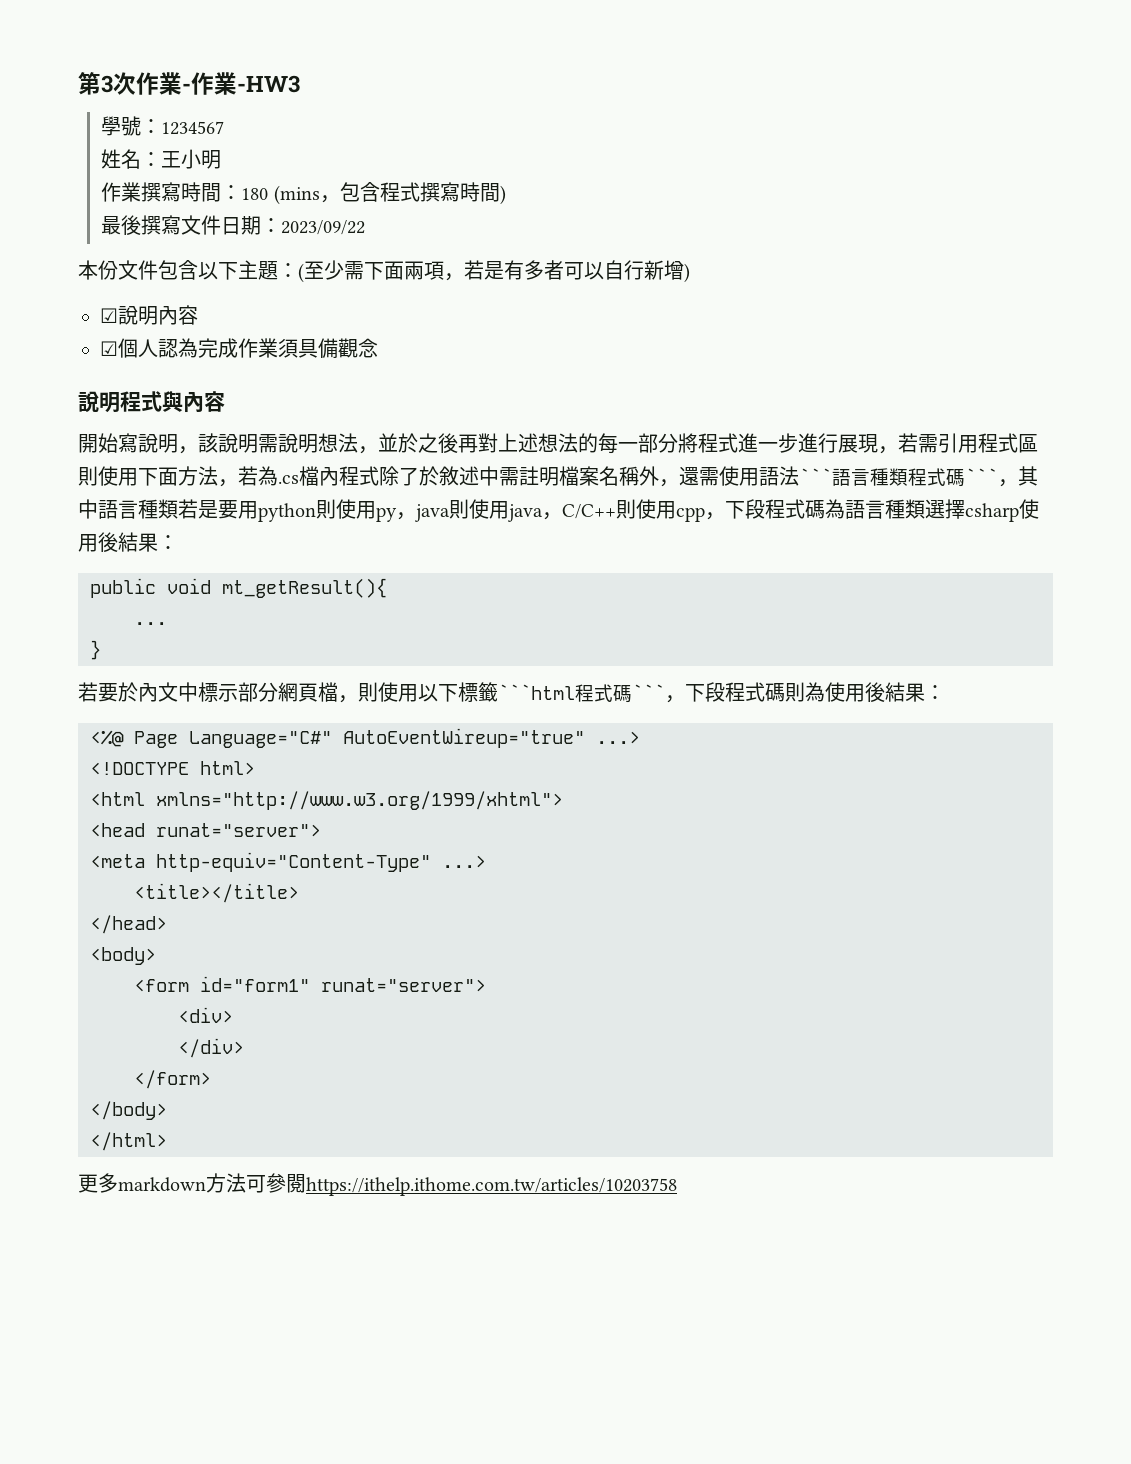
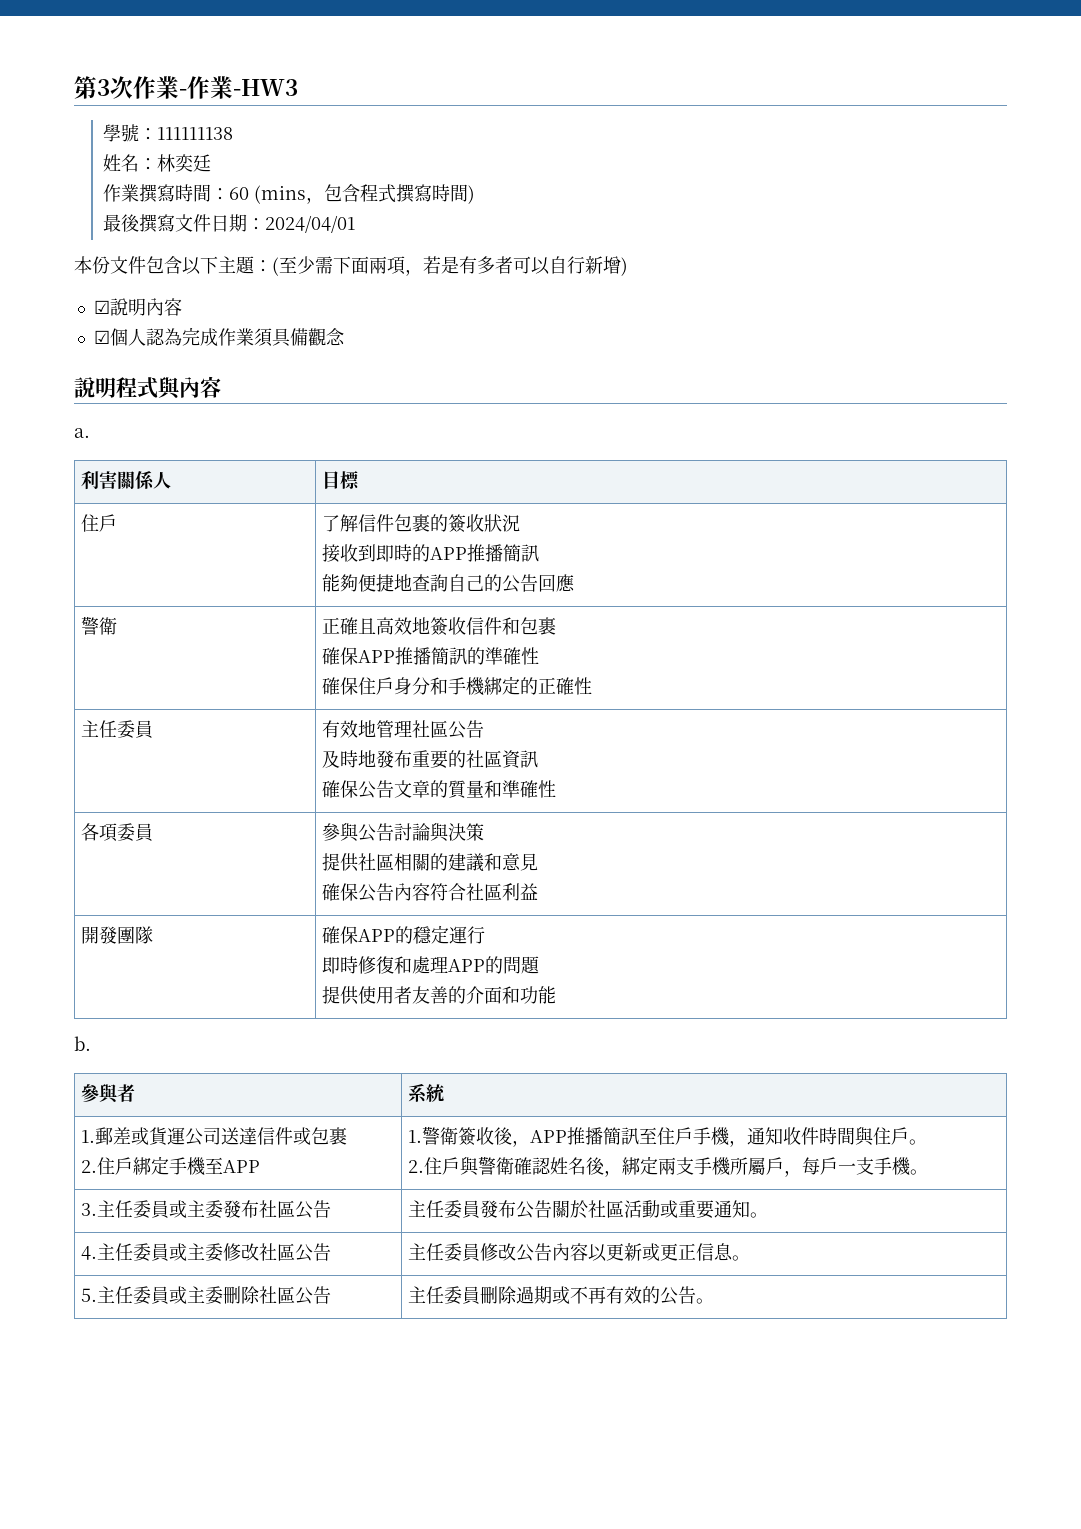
[161,121,225,135] 1234567 -> [157,127,234,140] 111111138
[161,149,222,169] 王小明 -> [157,154,212,172] 林奕廷
[241,188,269,200] 180 -> [229,187,250,200] 60
[281,220,366,235] 2023/09/22 -> [265,215,356,233] 2024/04/01
[78,433,1038,454] [78,466,1038,487] [78,499,1039,522] [78,532,178,552] [90,578,387,598] [134,622,167,625] [90,640,101,660] [78,682,945,703] [90,728,640,748] [90,761,255,775] [90,791,563,810] [90,823,321,837] [90,852,486,872] [134,883,299,903] [90,915,167,934] [90,947,156,965] [134,976,486,992] [178,1007,233,1023] [178,1038,244,1058] [134,1070,211,1089] [90,1101,167,1120] [90,1132,167,1151] [78,1173,677,1196] 開始寫說明，該說明需說明想法，並於之後再對上述想法的每一部分將程式進一步進行展現，若需引用程式區則使用下面方法，若為.cs檔內程式除了於敘述中需註明檔案名稱外，還需使用語法```語言種類程式碼```，其中語言種類若是要用python則使用py，java則使用java，C/C++則使用cpp，下段程式碼為語言種類選擇csharp使用後結果： // public void mt_getResult(){ // ... // } // 若要於內文中標示部分網頁檔，則使用以下標籤```html程式碼```，下段程式碼則為使用後結果： // <%@ Page Language="C#" AutoEventWireup="true" ...> // <!DOCTYPE html> // <html xmlns="http://www.w3.org/1999/xhtml"> // <head runat="server"> // <meta http-equiv="Content-Type" ...> // <title></title> // </head> // <body> // <form id="form1" runat="server"> // <div> // </div> // </form> // </body> // </html> // 更多markdown方法可參閱https://ithelp.ithome.com.tw/articles/10203758 -> [74,428,90,438] [81,471,172,490] [322,471,360,489] [81,514,118,532] [322,514,521,533] [322,544,540,563] [322,574,576,593] [81,616,118,635] [322,617,558,636] [322,647,540,665] [322,676,593,696] [81,720,154,739] [322,720,485,739] [322,750,539,769] [322,780,557,799] [81,823,154,842] [322,822,485,842] [322,853,539,872] [322,883,539,902] [81,926,154,944] [322,925,486,944] [322,956,541,974] [322,986,557,1005] [74,1036,91,1051] [81,1084,136,1104] [408,1083,446,1103] [81,1127,349,1146] [81,1156,261,1176] [408,1126,928,1147] [408,1156,929,1177] [81,1200,332,1219] [408,1200,769,1219] [81,1243,332,1262] [408,1243,751,1262] [81,1286,332,1305] [408,1286,715,1305] a. // 利害關係人 | 目標 // 住戶 | 了解信件包裹的簽收狀況 // 接收到即時的APP推播簡訊 // 能夠便捷地查詢自己的公告回應 // 警衛 | 正確且高效地簽收信件和包裹 // 確保APP推播簡訊的準確性 // 確保住戶身分和手機綁定的正確性 // 主任委員 | 有效地管理社區公告 // 及時地發布重要的社區資訊 // 確保公告文章的質量和準確性 // 各項委員 | 參與公告討論與決策 // 提供社區相關的建議和意見 // 確保公告內容符合社區利益 // 開發團隊 | 確保APP的穩定運行 // 即時修復和處理APP的問題 // 提供使用者友善的介面和功能 // b. // 參與者 | 系統 // 1.郵差或貨運公司送達信件或包裹 // 2.住戶綁定手機至APP | 1.警衛簽收後，APP推播簡訊至住戶手機，通知收件時間與住戶。 // 2.住戶與警衛確認姓名後，綁定兩支手機所屬戶，每戶一支手機。 // 3.主任委員或主委發布社區公告 | 主任委員發布公告關於社區活動或重要通知。 // 4.主任委員或主委修改社區公告 | 主任委員修改公告內容以更新或更正信息。 // 5.主任委員或主委刪除社區公告 | 主任委員刪除過期或不再有效的公告。

